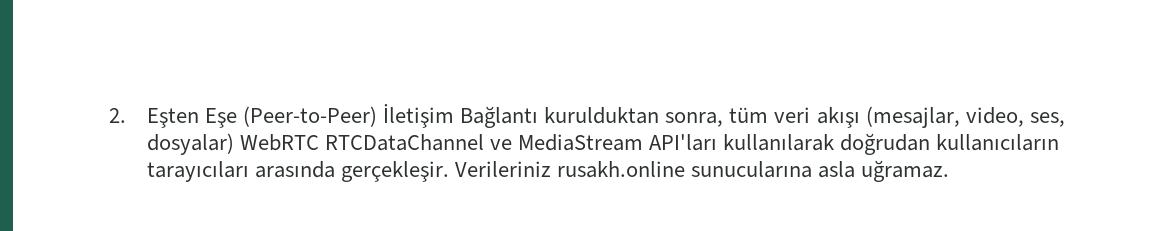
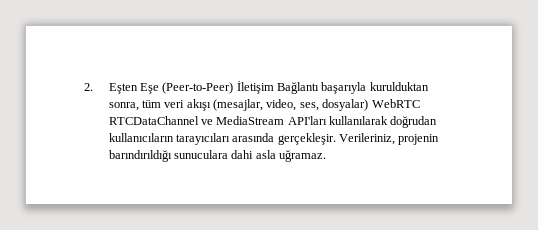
(539, 117) none -> [321,82,367,94] başarıyla
[455,161,813,178] Verileriniz rusakh.online sunucularına -> [339,133,440,145] [108,150,254,162] Verileriniz, projenin barındırıldığı sunuculara dahi

